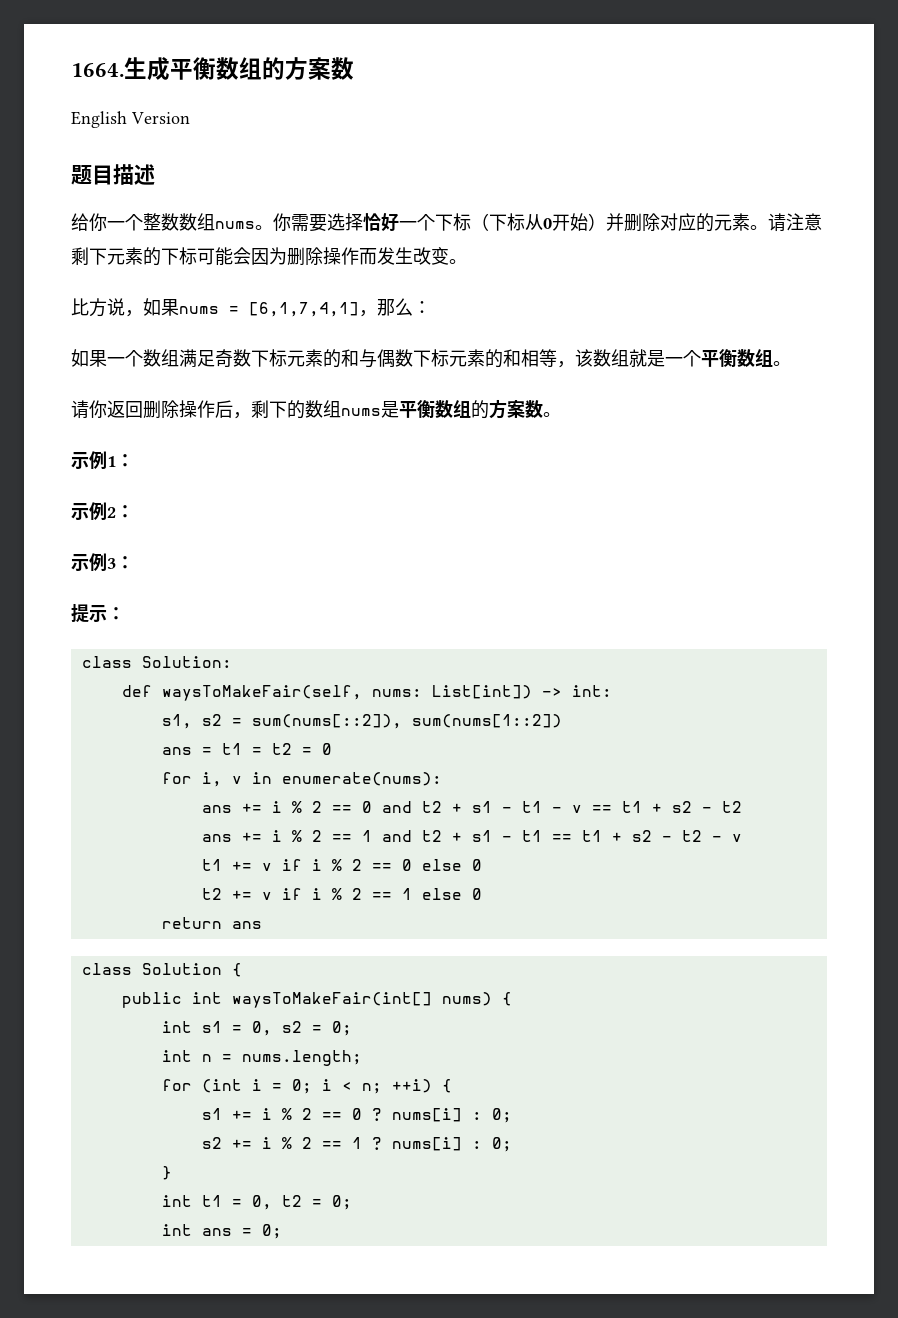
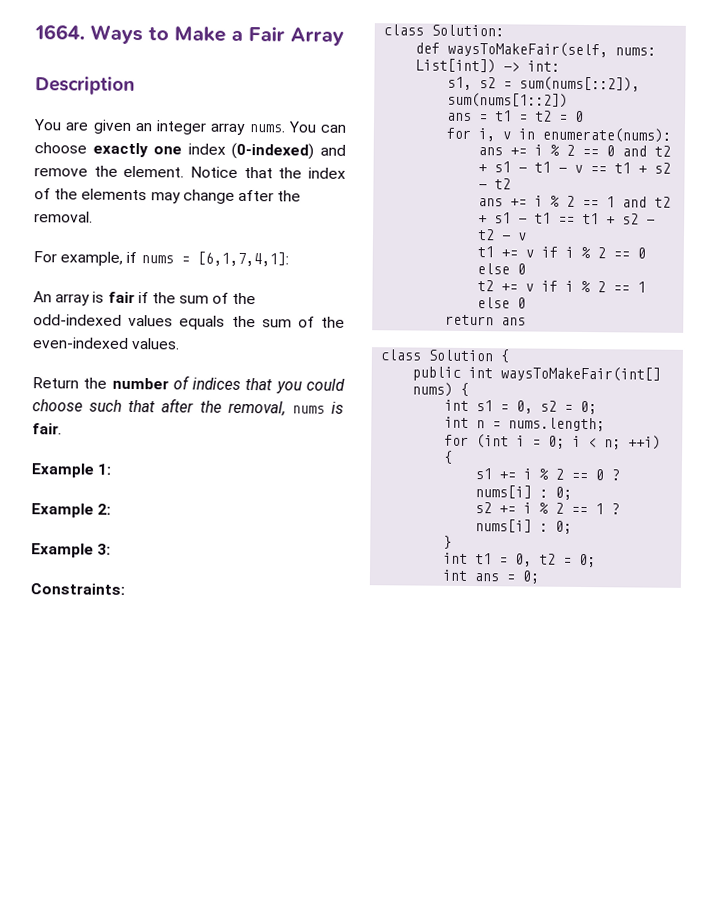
[124,57,354,81] [71,111,190,128] [71,164,155,185] [71,213,822,232] [71,247,467,266] [71,298,431,317] [71,349,791,368] [71,399,561,419] [71,451,134,469] [71,502,134,520] [71,553,134,571] [71,603,125,623] 生成平衡数组的方案数 // English Version // 题目描述 // 给你一个整数数组nums。你需要选择恰好一个下标（下标从0开始）并删除对应的元素。请注意剩下元素的下标可能会因为删除操作而发生改变。 // 比方说，如果nums = [6,1,7,4,1]，那么： // 如果一个数组满足奇数下标元素的和与偶数下标元素的和相等，该数组就是一个平衡数组。 // 请你返回删除操作后，剩下的数组nums是平衡数组的方案数。 // 示例1： // 示例2： // 示例3： // 提示： -> [90,24,344,46] [35,76,135,96] [33,119,346,135] [34,142,346,160] [34,165,346,179] [34,188,302,204] [34,211,93,223] [33,251,289,267] [33,291,257,306] [33,314,345,330] [32,337,181,350] [32,375,345,394] [32,398,344,417] [32,423,63,435] [31,463,112,478] [31,503,112,518] [31,543,112,558] [30,583,125,595] Ways to Make a Fair Array // Description // You are given an integer array nums. You can choose exactly one index (0-indexed) and remove the element. Notice that the index of the elements may change after the removal. // For example, if nums = [6,1,7,4,1]: // An array is fair if the sum of the odd-indexed values equals the sum of the even-indexed values. // Return the number of indices that you could choose such that after the removal, nums is fair. // Example 1: // Example 2: // Example 3: // Constraints:

